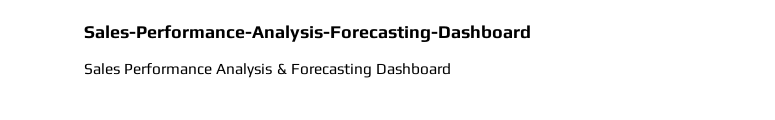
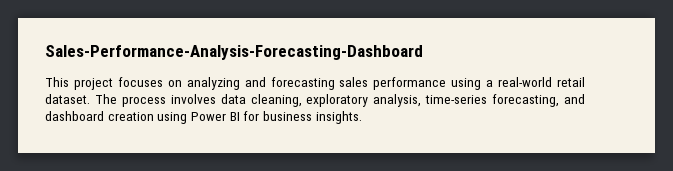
[84,63,451,78] Sales Performance Analysis & Forecasting Dashboard -> [45,77,586,90] [45,94,585,107] [45,111,362,124] This project focuses on analyzing and forecasting sales performance using a real-world retail dataset. The process involves data cleaning, exploratory analysis, time-series forecasting, and dashboard creation using Power BI for business insights.

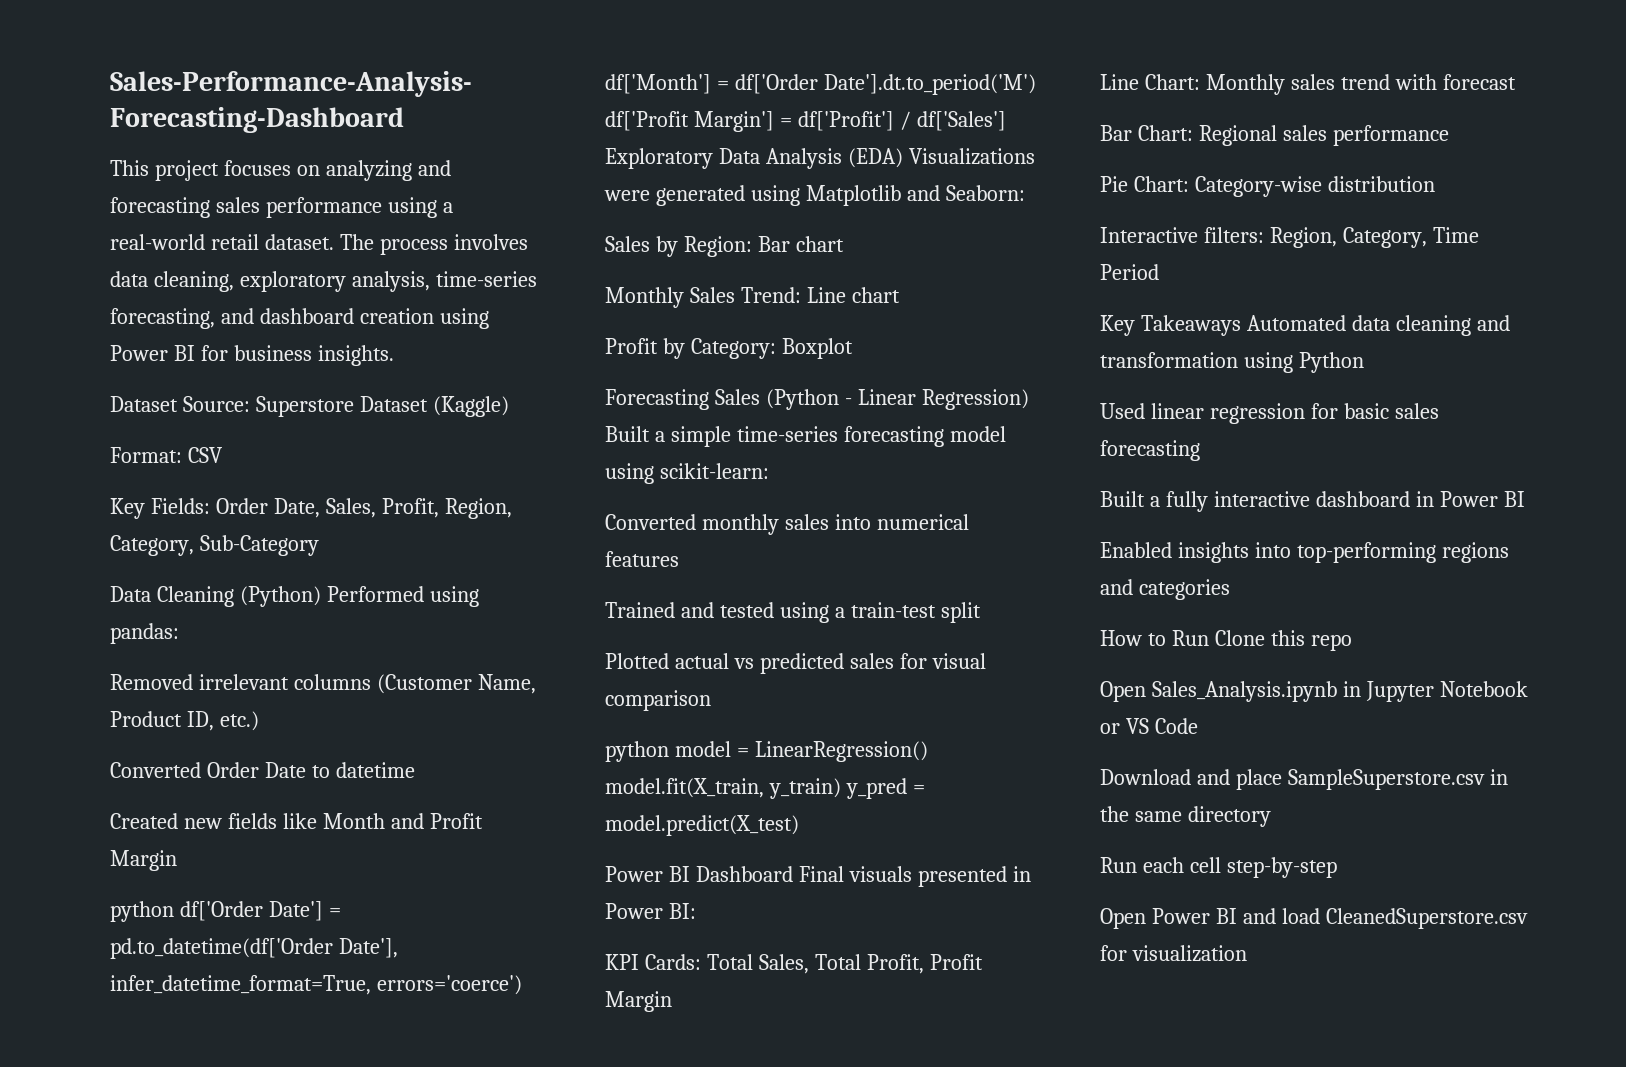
(362, 117) none -> [110,396,509,417] [110,447,223,463] [110,498,512,519] [110,535,319,556] [110,586,479,607] [110,623,179,644] [110,674,536,694] [110,711,259,731] [110,762,415,778] [110,813,483,829] [110,850,177,871] [110,901,341,922] [110,938,398,959] [110,975,522,995] [605,74,1036,95] [605,111,1006,132] [605,148,1035,169] [604,185,1025,206] [605,236,844,257] [605,287,900,308] [605,338,853,359] [605,389,1029,410] [605,426,1006,447] [605,463,769,484] [605,514,969,535] [605,551,679,567] [605,602,981,623] [605,653,986,674] [605,690,711,711] [605,741,928,762] [605,778,925,799] [605,815,799,836] [605,866,1031,887] [605,903,696,919] [605,954,983,974] [605,991,672,1012] [1100,74,1516,95] [1100,125,1449,146] [1100,176,1435,197] [1100,227,1479,248] [1100,264,1159,280] [1100,315,1510,336] [1100,352,1364,373] [1100,403,1439,424] [1100,440,1200,461] [1100,491,1525,512] [1100,542,1509,563] [1100,579,1230,600] [1100,630,1352,651] [1100,681,1528,702] [1100,718,1198,734] [1100,769,1508,790] [1100,806,1271,827] [1100,857,1337,878] [1100,908,1528,929] [1100,945,1247,962] // Dataset Source: Superstore Dataset (Kaggle) // Format: CSV // Key Fields: Order Date, Sales, Profit, Region, Category, Sub-Category // Data Cleaning (Python) Performed using pandas: // Removed irrelevant columns (Customer Name, Product ID, etc.) // Converted Order Date to datetime // Created new fields like Month and Profit Margin // python df['Order Date'] = pd.to_datetime(df['Order Date'], infer_datetime_format=True, errors='coerce') df['Month'] = df['Order Date'].dt.to_period('M') df['Profit Margin'] = df['Profit'] / df['Sales'] Exploratory Data Analysis (EDA) Visualizations were generated using Matplotlib and Seaborn: // Sales by Region: Bar chart // Monthly Sales Trend: Line chart // Profit by Category: Boxplot // Forecasting Sales (Python - Linear Regression) Built a simple time-series forecasting model using scikit-learn: // Converted monthly sales into numerical features // Trained and tested using a train-test split // Plotted actual vs predicted sales for visual comparison // python model = LinearRegression() model.fit(X_train, y_train) y_pred = model.predict(X_test) // Power BI Dashboard Final visuals presented in Power BI: // KPI Cards: Total Sales, Total Profit, Profit Margin // Line Chart: Monthly sales trend with forecast // Bar Chart: Regional sales performance // Pie Chart: Category-wise distribution // Interactive filters: Region, Category, Time Period // Key Takeaways Automated data cleaning and transformation using Python // Used linear regression for basic sales forecasting // Built a fully interactive dashboard in Power BI // Enabled insights into top-performing regions and categories // How to Run Clone this repo // Open Sales_Analysis.ipynb in Jupyter Notebook or VS Code // Download and place SampleSuperstore.csv in the same directory // Run each cell step-by-step // Open Power BI and load CleanedSuperstore.csv for visualization

